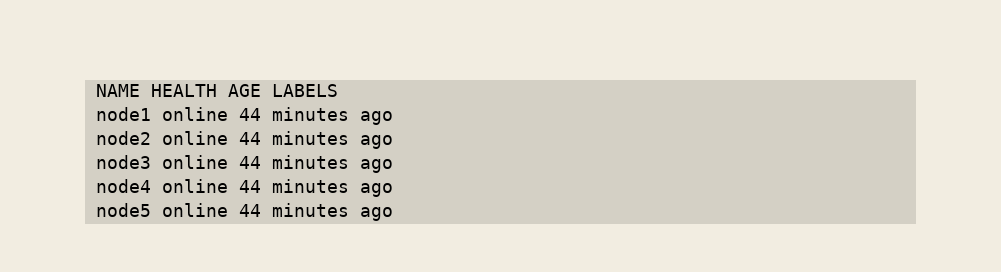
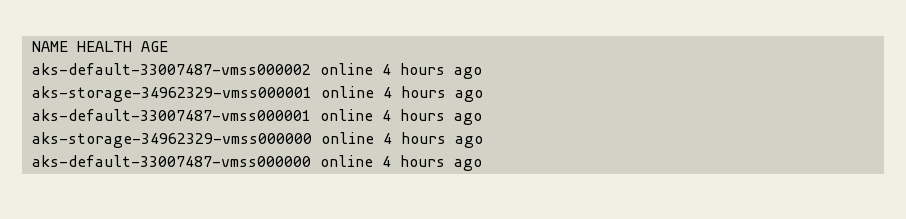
[271,84,338,97] [95,107,393,125] [95,131,393,149] [95,155,393,173] [95,179,393,197] [95,203,349,217] LABELS // node1 online 44 minutes ago // node2 online 44 minutes ago // node3 online 44 minutes ago // node4 online 44 minutes ago // node5 online 44 minutes -> [31,63,482,79] [31,86,483,102] [31,109,482,125] [31,132,483,148] [31,155,445,167] // aks-default-33007487-vmss000002 online 4 hours ago // aks-storage-34962329-vmss000001 online 4 hours ago // aks-default-33007487-vmss000001 online 4 hours ago // aks-storage-34962329-vmss000000 online 4 hours ago // aks-default-33007487-vmss000000 online 4 hours

